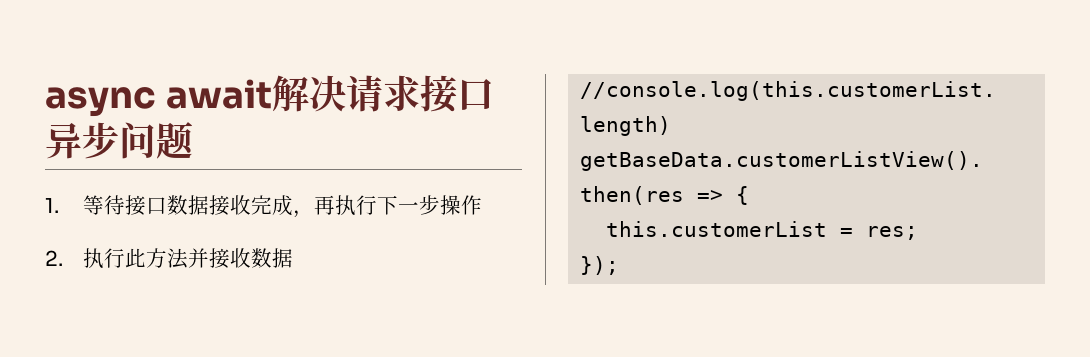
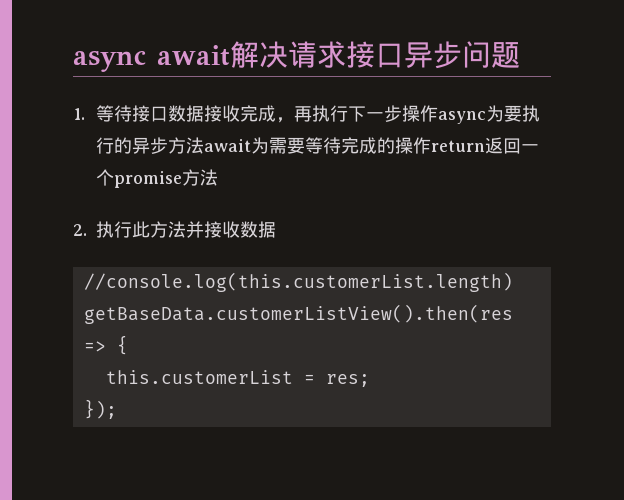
(482, 205) none -> [438,105,541,124] [96,137,540,154] [96,169,219,188] async为要执行的异步方法await为需要等待完成的操作return返回一个promise方法

